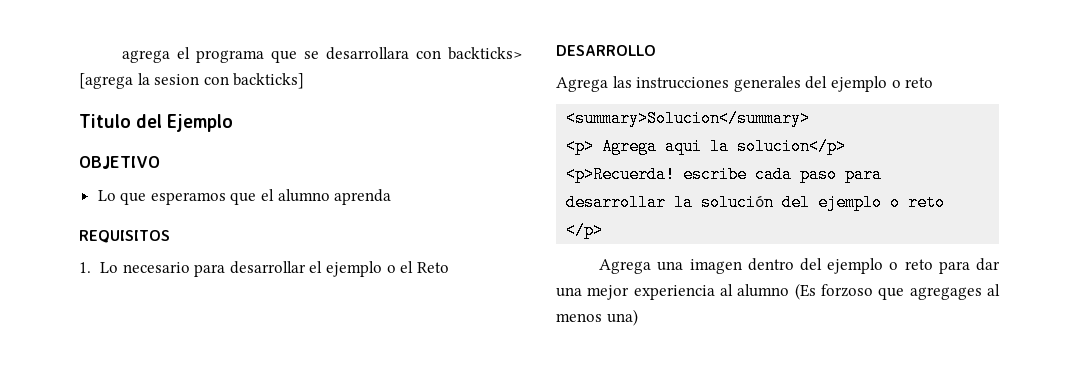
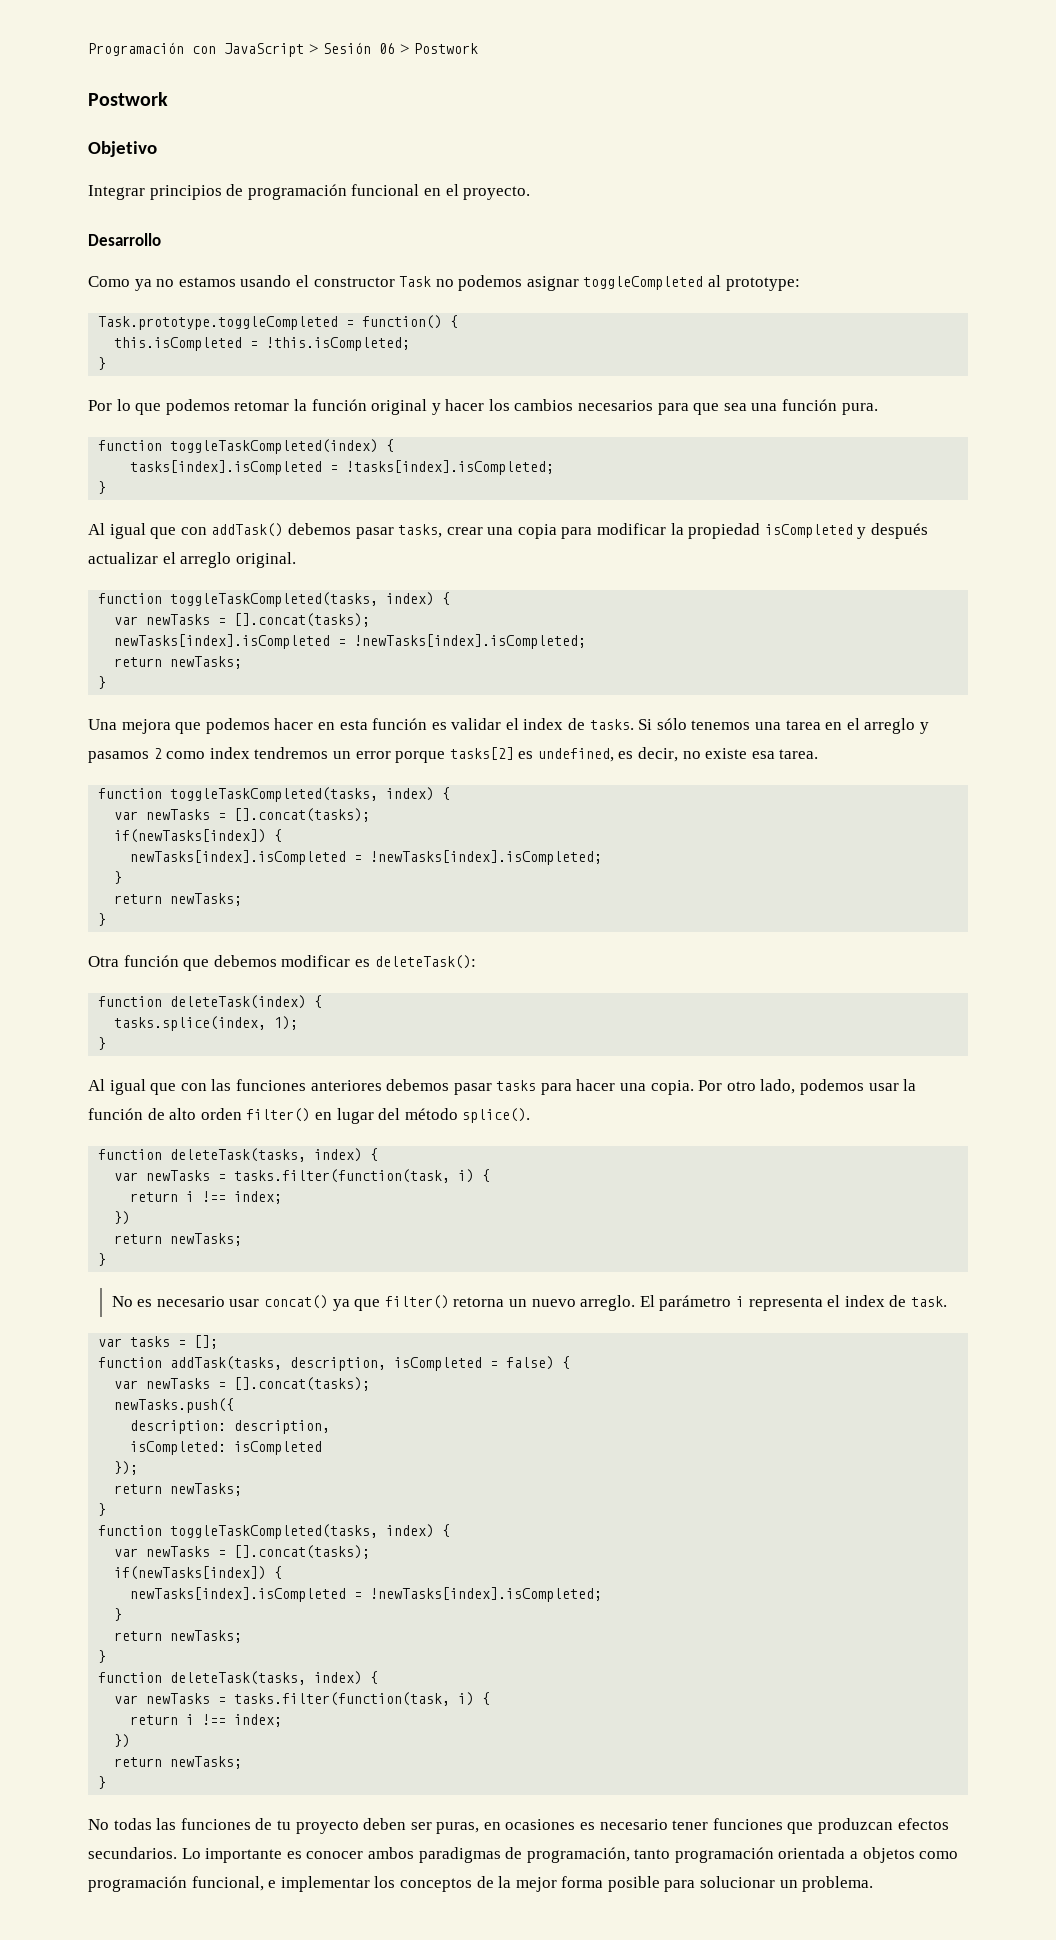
[122,47,522,63] [79,73,305,89] [79,114,234,132] [79,156,160,169] [97,189,392,205] [79,230,170,243] [79,261,449,277] [556,45,656,56] [556,76,934,92] [566,110,811,127] [566,138,847,155] [566,166,883,183] [566,194,946,211] [566,222,604,239] [599,258,1000,274] [556,283,1000,300] [556,309,638,326] agrega el programa que se desarrollara con backticks> [agrega la sesion con backticks] // Titulo del Ejemplo // OBJETIVO // Lo que esperamos que el alumno aprenda // REQUISITOS // 1. Lo necesario para desarrollar el ejemplo o el Reto // DESARROLLO // Agrega las instrucciones generales del ejemplo o reto // <summary>Solucion</summary> // <p> Agrega aqui la solucion</p> // <p>Recuerda! escribe cada paso para desarrollar la solución del ejemplo o reto </p> // Agrega una imagen dentro del ejemplo o reto para dar una mejor experiencia al alumno (Es forzoso que agregages al menos una) -> [88,42,479,57] [88,92,168,106] [88,141,157,157] [88,184,531,200] [88,233,161,246] [88,275,800,291] [98,315,459,330] [114,337,411,351] [98,357,107,370] [88,399,878,415] [98,439,395,454] [130,460,555,475] [98,481,107,494] [88,523,929,539] [88,552,296,568] [98,592,451,607] [114,613,371,627] [114,634,587,649] [114,656,243,669] [98,676,107,689] [88,718,929,734] [88,747,819,763] [98,787,451,802] [114,808,371,822] [114,829,283,843] [130,850,603,865] [114,871,123,884] [114,893,243,906] [98,913,107,926] [88,955,476,971] [98,995,323,1009] [114,1016,299,1031] [98,1037,107,1050] [88,1079,917,1095] [88,1108,531,1124] [98,1148,379,1162] [114,1169,491,1183] [130,1191,283,1204] [114,1211,131,1225] [114,1233,243,1246] [98,1253,107,1266] [111,1295,947,1311] [98,1335,219,1349] [98,1356,571,1371] [114,1377,371,1391] [114,1398,235,1413] [130,1420,331,1434] [130,1441,323,1455] [114,1461,139,1475] [114,1483,243,1496] [98,1503,107,1516] [98,1524,451,1539] [114,1545,371,1559] [114,1566,283,1580] [130,1587,603,1602] [114,1608,123,1621] [114,1630,243,1643] [98,1650,107,1663] [98,1671,379,1685] [114,1692,491,1706] [130,1714,283,1727] [114,1734,131,1748] [114,1756,243,1769] [98,1776,107,1789] [88,1818,949,1834] [88,1847,959,1863] [88,1876,874,1892] Programación con JavaScript > Sesión 06 > Postwork // Postwork // Objetivo // Integrar principios de programación funcional en el proyecto. // Desarrollo // Como ya no estamos usando el constructor Task no podemos asignar toggleCompleted al prototype: // Task.prototype.toggleCompleted = function() { // this.isCompleted = !this.isCompleted; // } // Por lo que podemos retomar la función original y hacer los cambios necesarios para que sea una función pura. // function toggleTaskCompleted(index) { // tasks[index].isCompleted = !tasks[index].isCompleted; // } // Al igual que con addTask() debemos pasar tasks, crear una copia para modificar la propiedad isCompleted y después actualizar el arreglo original. // function toggleTaskCompleted(tasks, index) { // var newTasks = [].concat(tasks); // newTasks[index].isCompleted = !newTasks[index].isCompleted; // return newTasks; // } // Una mejora que podemos hacer en esta función es validar el index de tasks. Si sólo tenemos una tarea en el arreglo y pasamos 2 como index tendremos un error porque tasks[2] es undefined, es decir, no existe esa tarea. // function toggleTaskCompleted(tasks, index) { // var newTasks = [].concat(tasks); // if(newTasks[index]) { // newTasks[index].isCompleted = !newTasks[index].isCompleted; // } // return newTasks; // } // Otra función que debemos modificar es deleteTask(): // function deleteTask(index) { // tasks.splice(index, 1); // } // Al igual que con las funciones anteriores debemos pasar tasks para hacer una copia. Por otro lado, podemos usar la función de alto orden filter() en lugar del método splice(). // function deleteTask(tasks, index) { // var newTasks = tasks.filter(function(task, i) { // return i !== index; // }) // return newTasks; // } // No es necesario usar concat() ya que filter() retorna un nuevo arreglo. El parámetro i representa el index de task. // var tasks = []; // function addTask(tasks, description, isCompleted = false) { // var newTasks = [].concat(tasks); // newTasks.push({ // description: description, // isCompleted: isCompleted // }); // return newTasks; // } // function toggleTaskCompleted(tasks, index) { // var newTasks = [].concat(tasks); // if(newTasks[index]) { // newTasks[index].isCompleted = !newTasks[index].isCompleted; // } // return newTasks; // } // function deleteTask(tasks, index) { // var newTasks = tasks.filter(function(task, i) { // return i !== index; // }) // return newTasks; // } // No todas las funciones de tu proyecto deben ser puras, en ocasiones es necesario tener funciones que produzcan efectos secundarios. Lo importante es conocer ambos paradigmas de programación, tanto programación orientada a objetos como programación funcional, e implementar los conceptos de la mejor forma posible para solucionar un problema.

